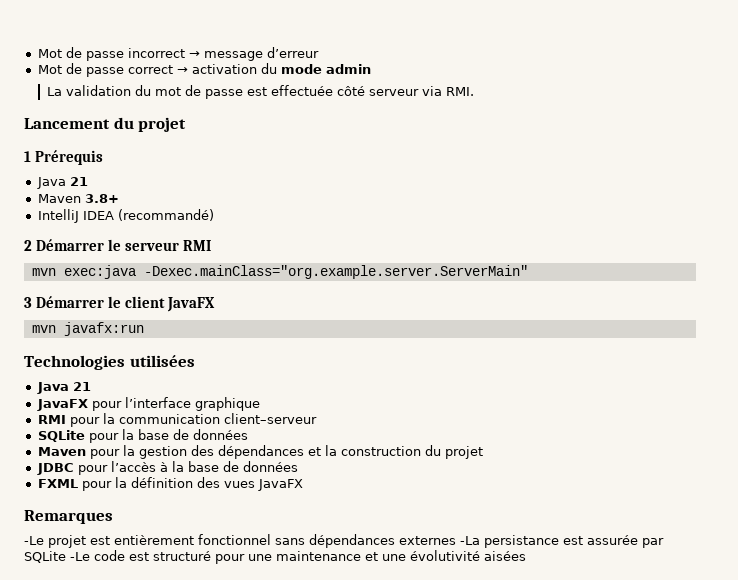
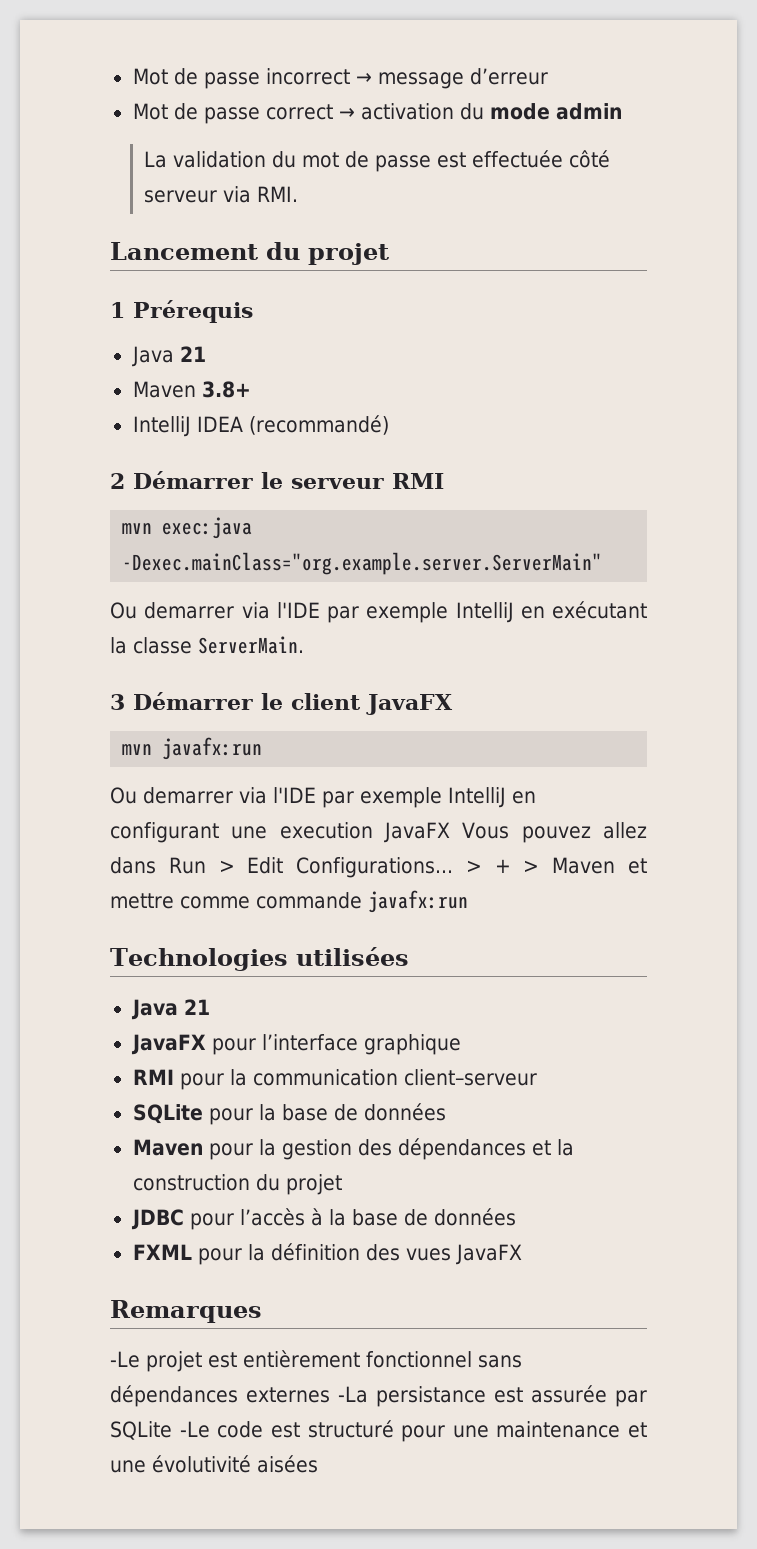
(528, 272) none -> [110,601,648,623] [110,636,304,654] // Ou demarrer via l'IDE par exemple IntelliJ en exécutant la classe ServerMain.
(144, 329) none -> [110,787,536,808] [110,822,648,843] [110,857,648,878] [110,890,468,913] // Ou demarrer via l'IDE par exemple IntelliJ en configurant une execution JavaFX Vous pouvez allez dans Run > Edit Configurations... > + > Maven et mettre comme commande javafx:run

